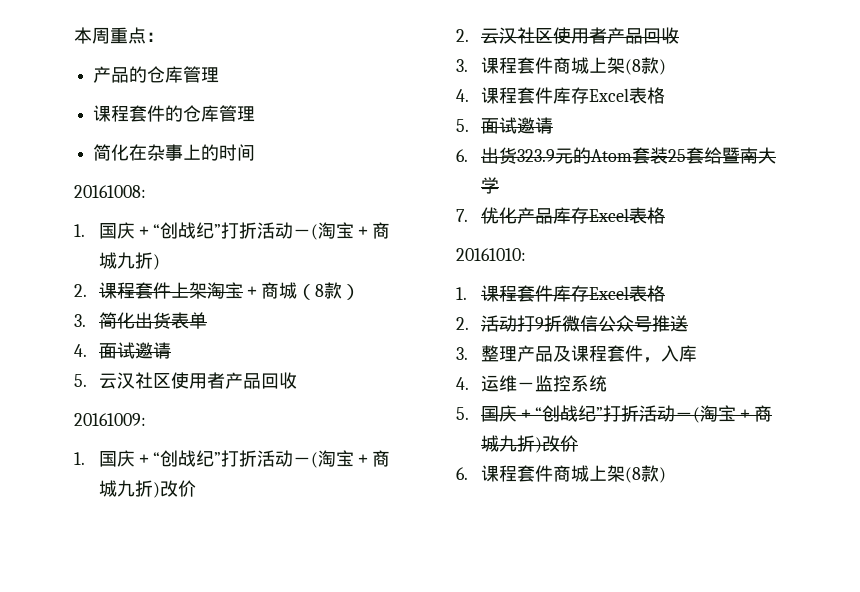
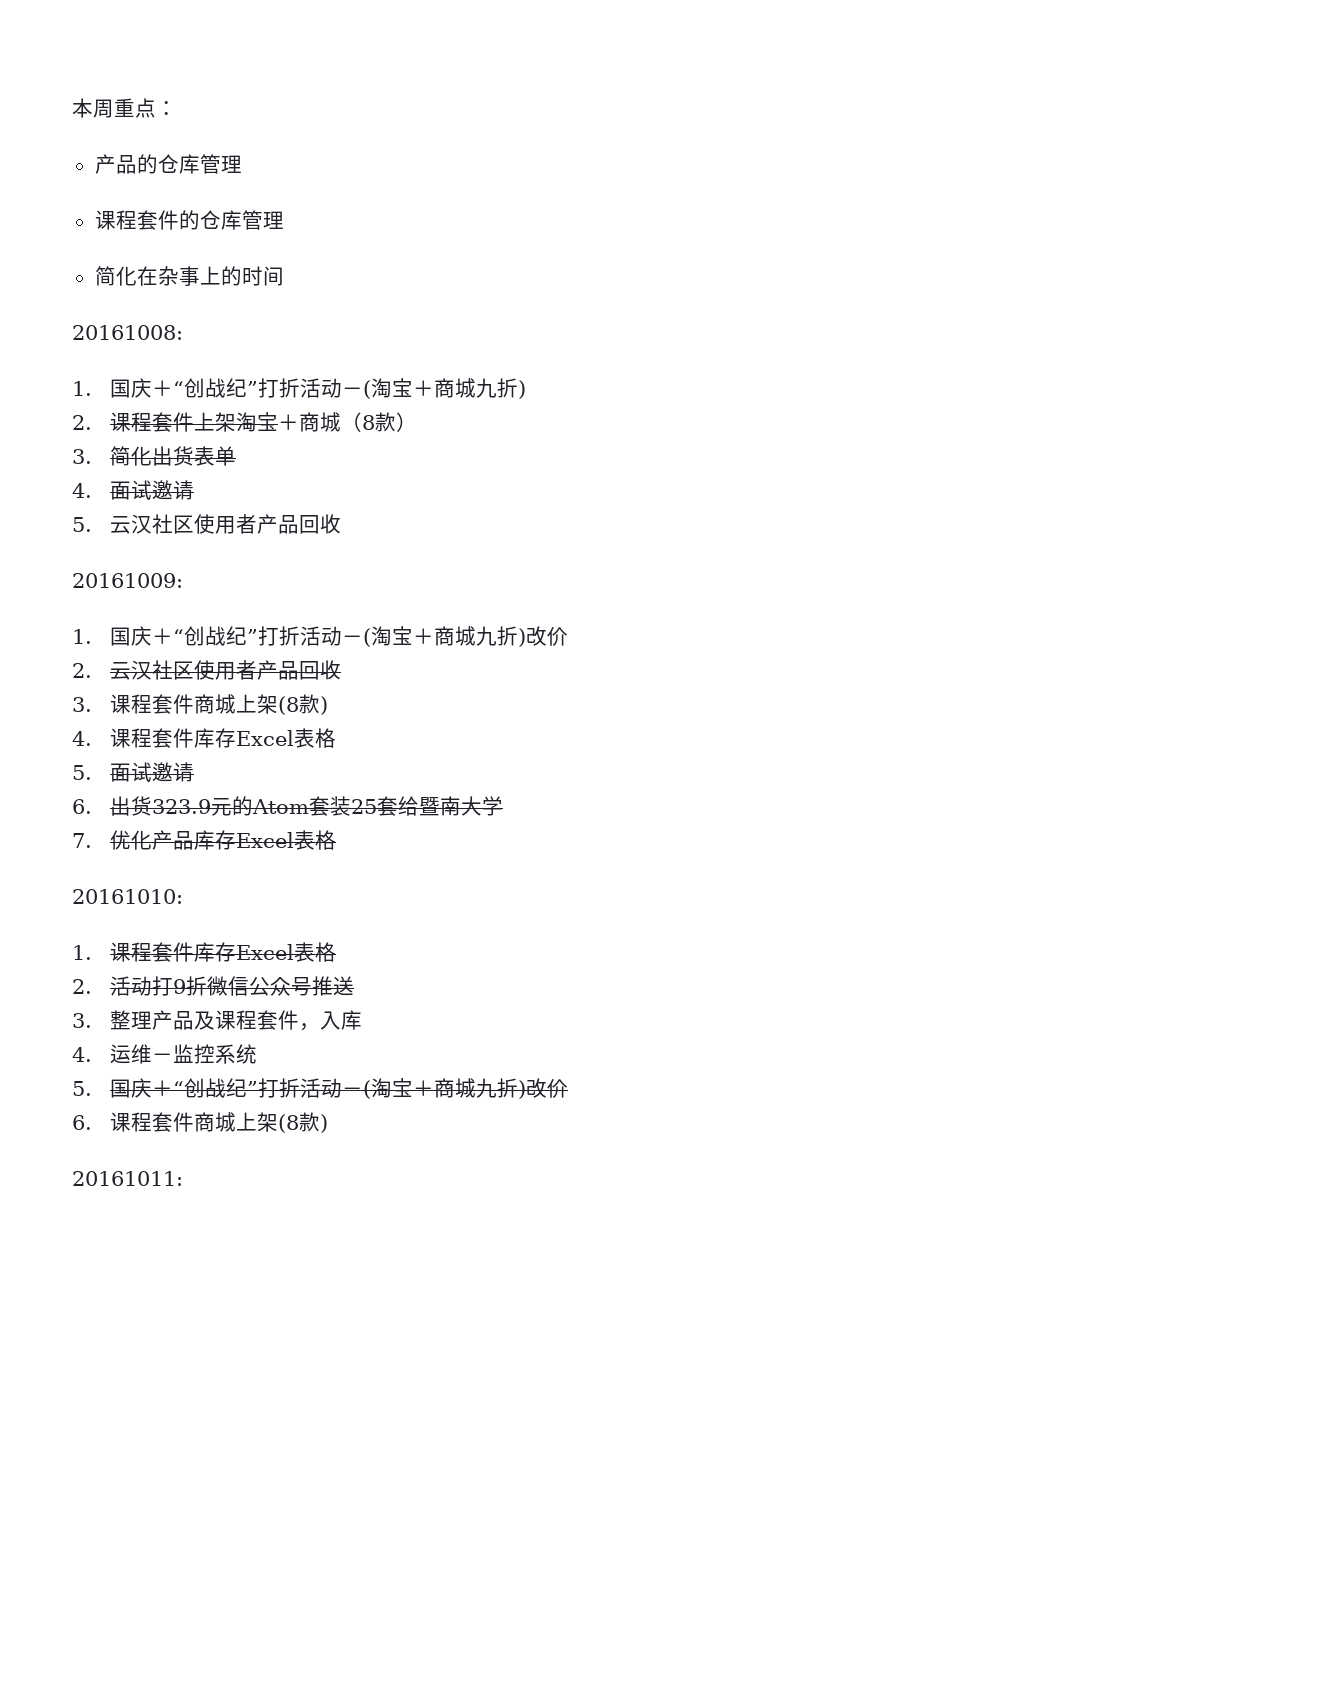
(667, 475) none -> [72,1171,183,1186] // 20161011:

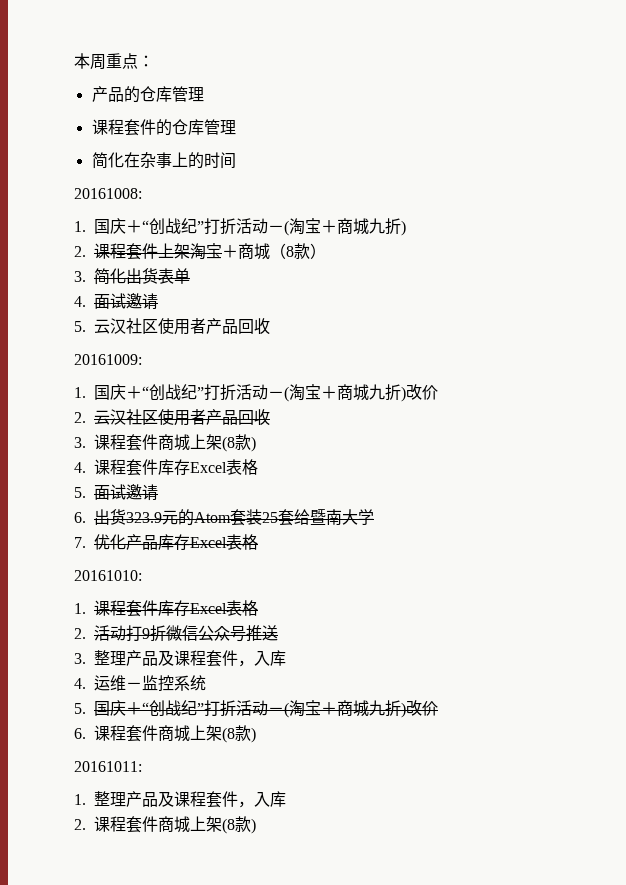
(183, 1178) none -> [74,791,286,808] [74,816,256,834] // 1.整理产品及课程套件，入库 // 2.课程套件商城上架(8款)

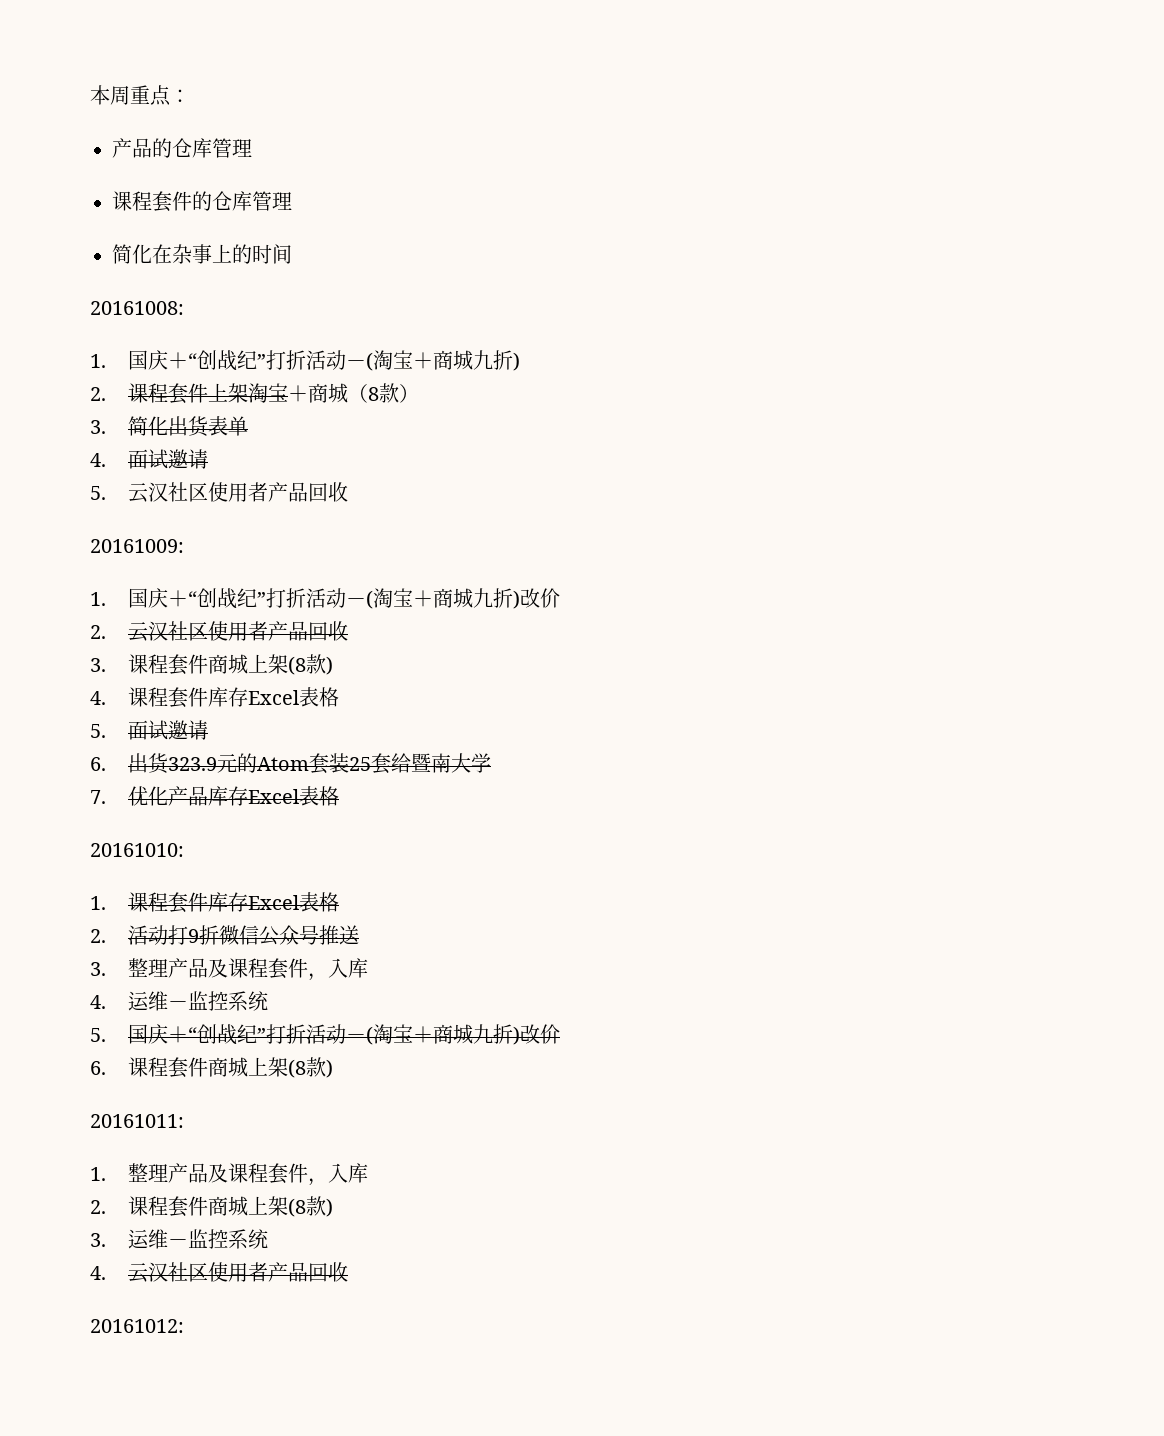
(256, 826) none -> [90,1229,268,1249] [90,1262,348,1283] [90,1319,184,1333] // 3.运维－监控系统 // 4.云汉社区使用者产品回收 // 20161012:

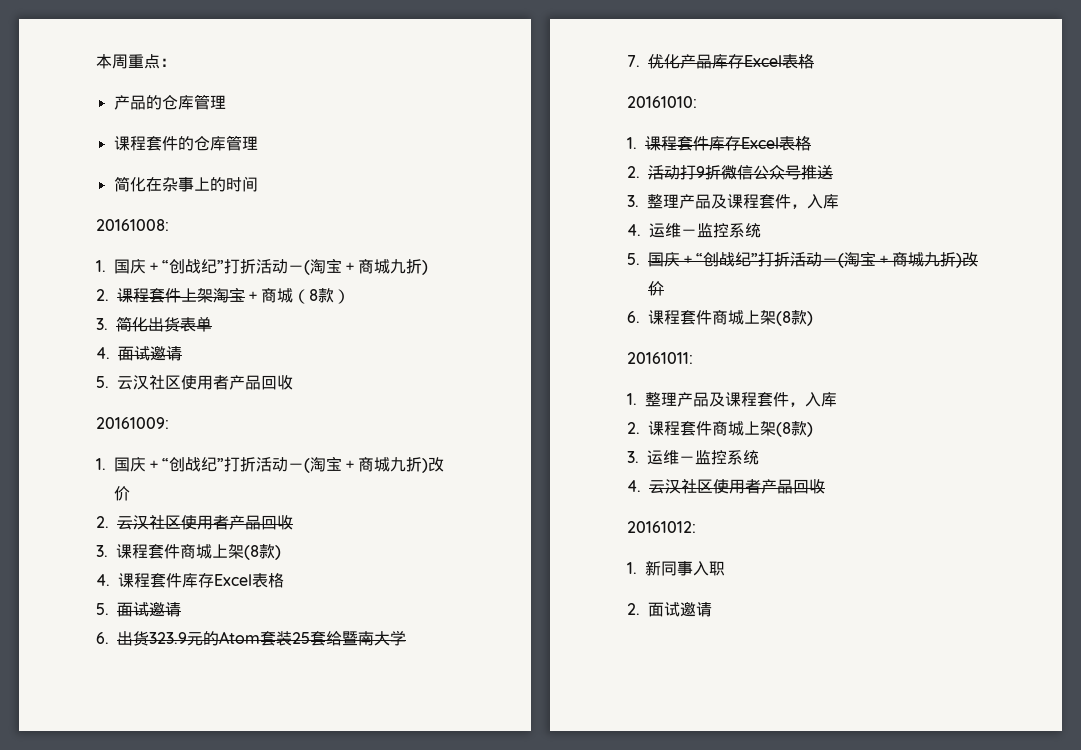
(184, 1326) none -> [627,560,726,576] [627,602,712,617] // 1.新同事入职 // 2.面试邀请

